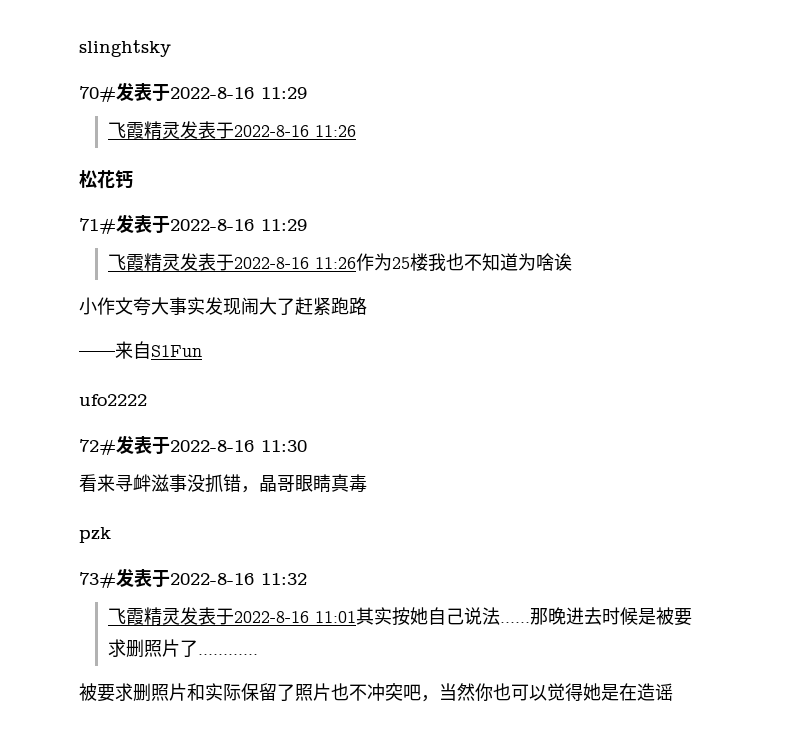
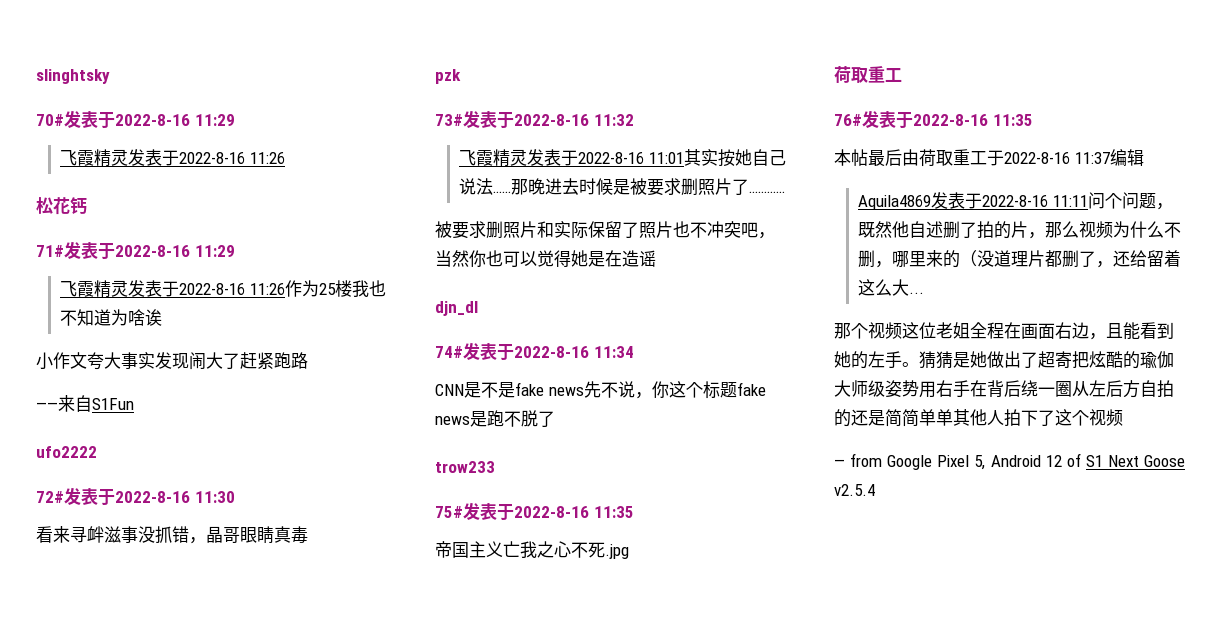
(673, 692) none -> [435,301,478,316] [435,342,634,360] [435,381,766,399] [435,410,555,427] [435,461,495,473] [435,502,634,520] [435,541,629,559] [834,66,902,83] [834,110,1033,128] [834,149,1144,167] [858,192,1173,210] [858,221,1182,239] [858,250,1182,268] [858,279,925,296] [834,322,1174,340] [834,351,1174,369] [834,380,1174,398] [834,409,1123,427] [834,453,1185,470] [834,484,875,496] // djn_dl // 74#发表于2022-8-16 11:34 // CNN是不是fake news先不说，你这个标题fake news是跑不脱了 // trow233 // 75#发表于2022-8-16 11:35 // 帝国主义亡我之心不死.jpg // 荷取重工 // 76#发表于2022-8-16 11:35 // 本帖最后由荷取重工于2022-8-16 11:37编辑 // Aquila4869发表于2022-8-16 11:11问个问题，既然他自述删了拍的片，那么视频为什么不删，哪里来的（没道理片都删了，还给留着这么大... // 那个视频这位老姐全程在画面右边，且能看到她的左手。猜猜是她做出了超寄把炫酷的瑜伽大师级姿势用右手在背后绕一圈从左后方自拍的还是简简单单其他人拍下了这个视频 // — from Google Pixel 5, Android 12 of S1 Next Goose v2.5.4

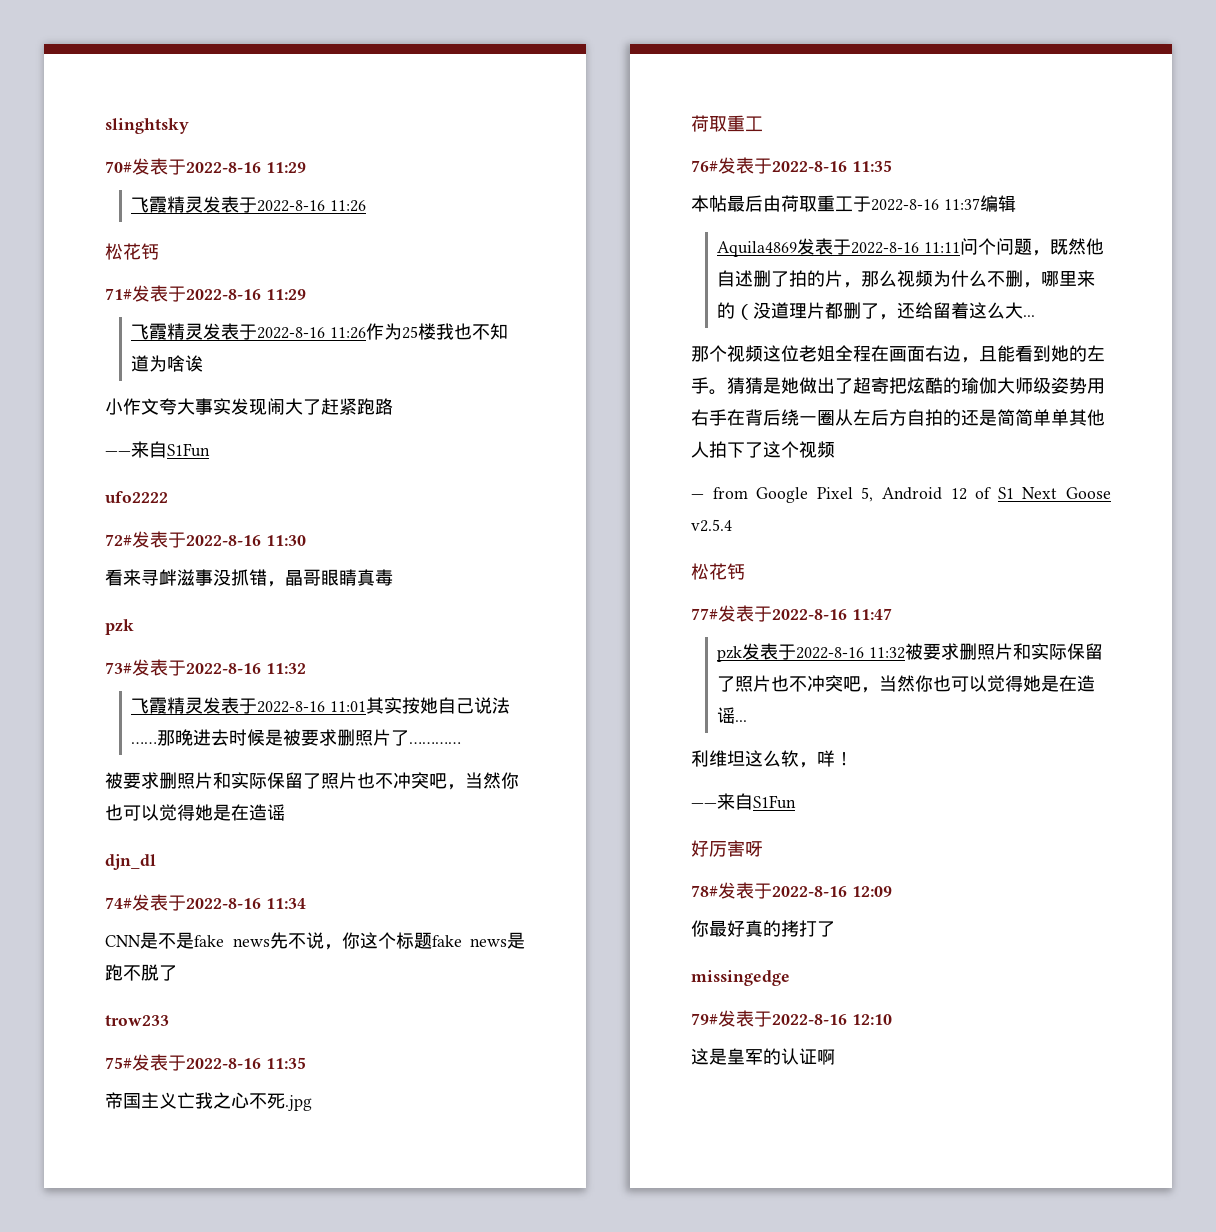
(875, 490) none -> [691,563,745,580] [691,605,892,622] [717,643,1104,662] [717,675,1096,693] [717,707,748,724] [691,750,853,768] [691,793,796,810] [691,840,763,857] [691,882,892,899] [691,920,835,937] [691,970,790,986] [691,1010,892,1027] [691,1048,835,1065] // 松花钙 // 77#发表于2022-8-16 11:47 // pzk发表于2022-8-16 11:32被要求删照片和实际保留了照片也不冲突吧，当然你也可以觉得她是在造谣... // 利维坦这么软，咩！ // ——来自S1Fun // 好厉害呀 // 78#发表于2022-8-16 12:09 // 你最好真的拷打了 // missingedge // 79#发表于2022-8-16 12:10 // 这是皇军的认证啊

